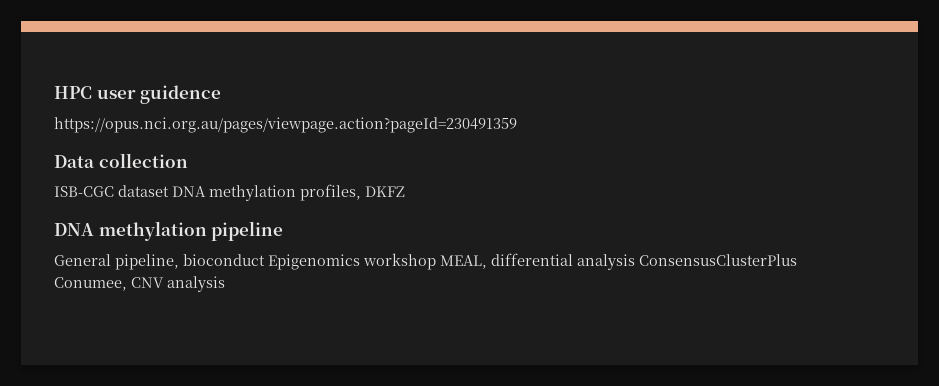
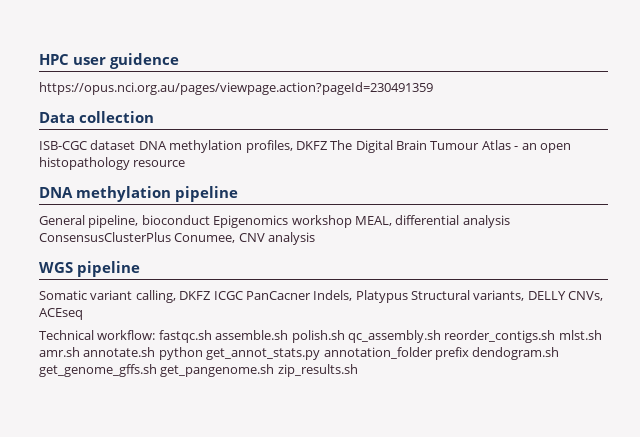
(405, 191) none -> [330,140,571,153] [39,157,186,170] The Digital Brain Tumour Atlas - an open histopathology resource
(225, 284) none -> [39,261,140,277] [39,290,604,303] [39,308,83,320] [39,330,602,343] [39,347,560,360] [39,364,358,377] // WGS pipeline // Somatic variant calling, DKFZ ICGC PanCacner Indels, Platypus Structural variants, DELLY CNVs, ACEseq // Technical workflow: fastqc.sh assemble.sh polish.sh qc_assembly.sh reorder_contigs.sh mlst.sh amr.sh annotate.sh python get_annot_stats.py annotation_folder prefix dendogram.sh get_genome_gffs.sh get_pangenome.sh zip_results.sh

